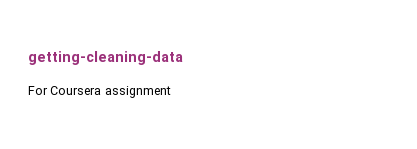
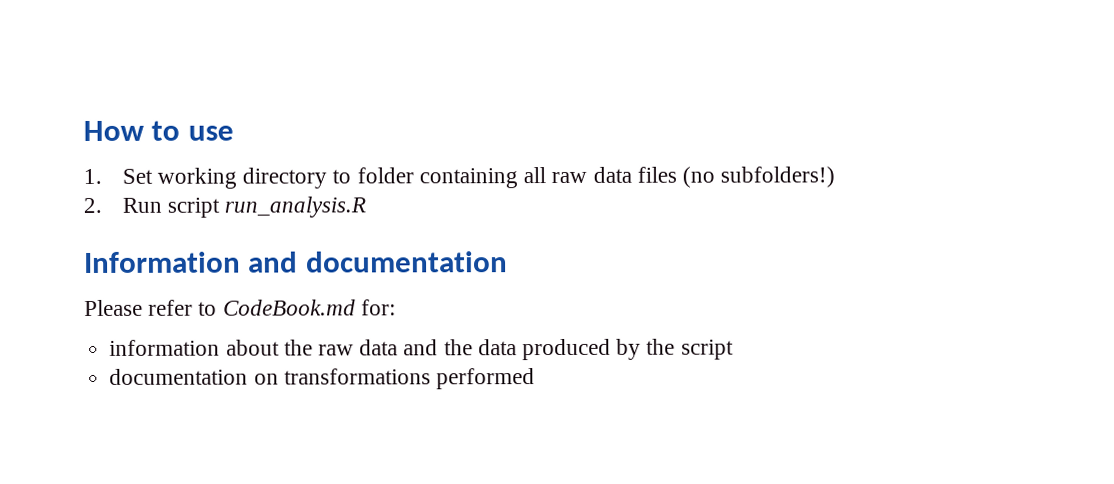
[28,51,183,65] [28,86,171,98] getting-cleaning-data // For Coursera assignment -> [83,120,234,141] [83,166,836,189] [83,196,367,218] [84,251,508,273] [84,299,396,316] [109,338,734,361] [109,368,535,390] How to use // 1. Set working directory to folder containing all raw data files (no subfolders!) // 2. Run script run_analysis.R // Information and documentation // Please refer to CodeBook.md for: // information about the raw data and the data produced by the script // documentation on transformations performed

